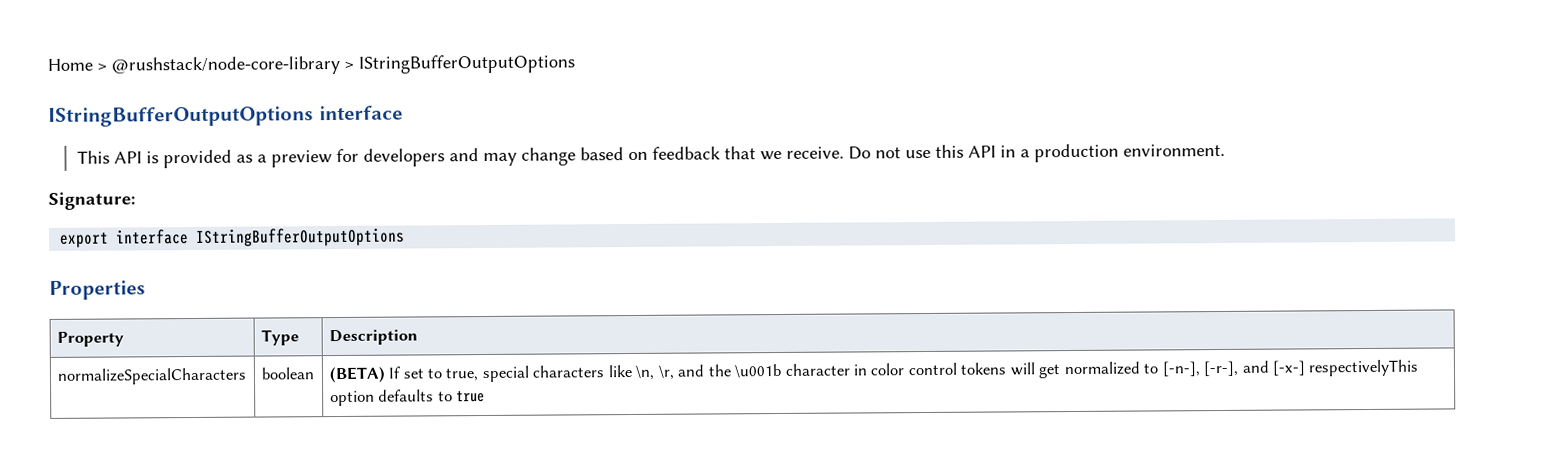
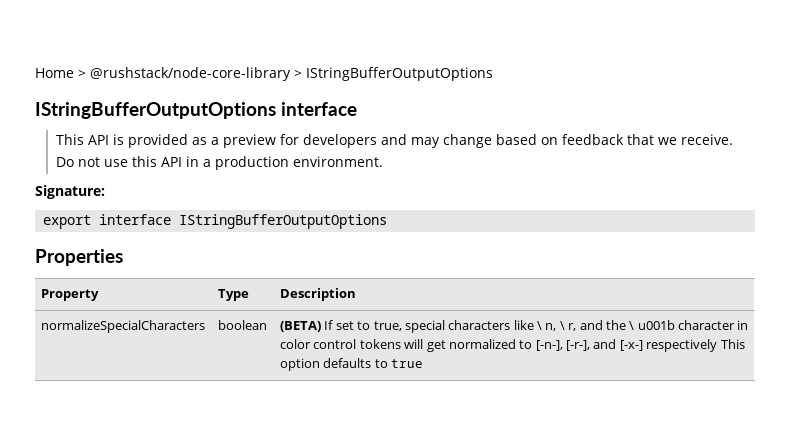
[635,363,783,380] \n, \r, and the \u001b -> [537,320,675,331] \ n, \ r, and the \ u001b
[1308,359,1419,377] respectivelyThis -> [646,339,745,352] respectively This

